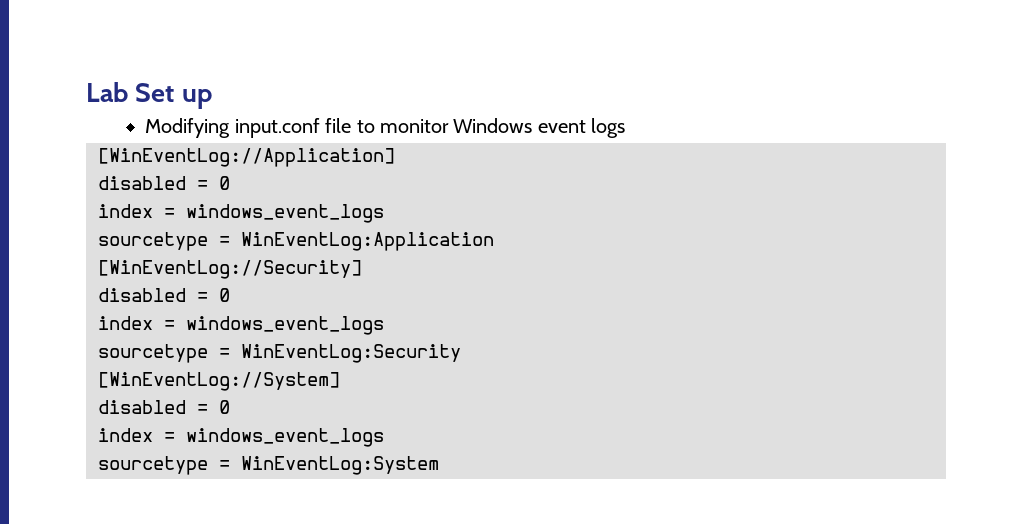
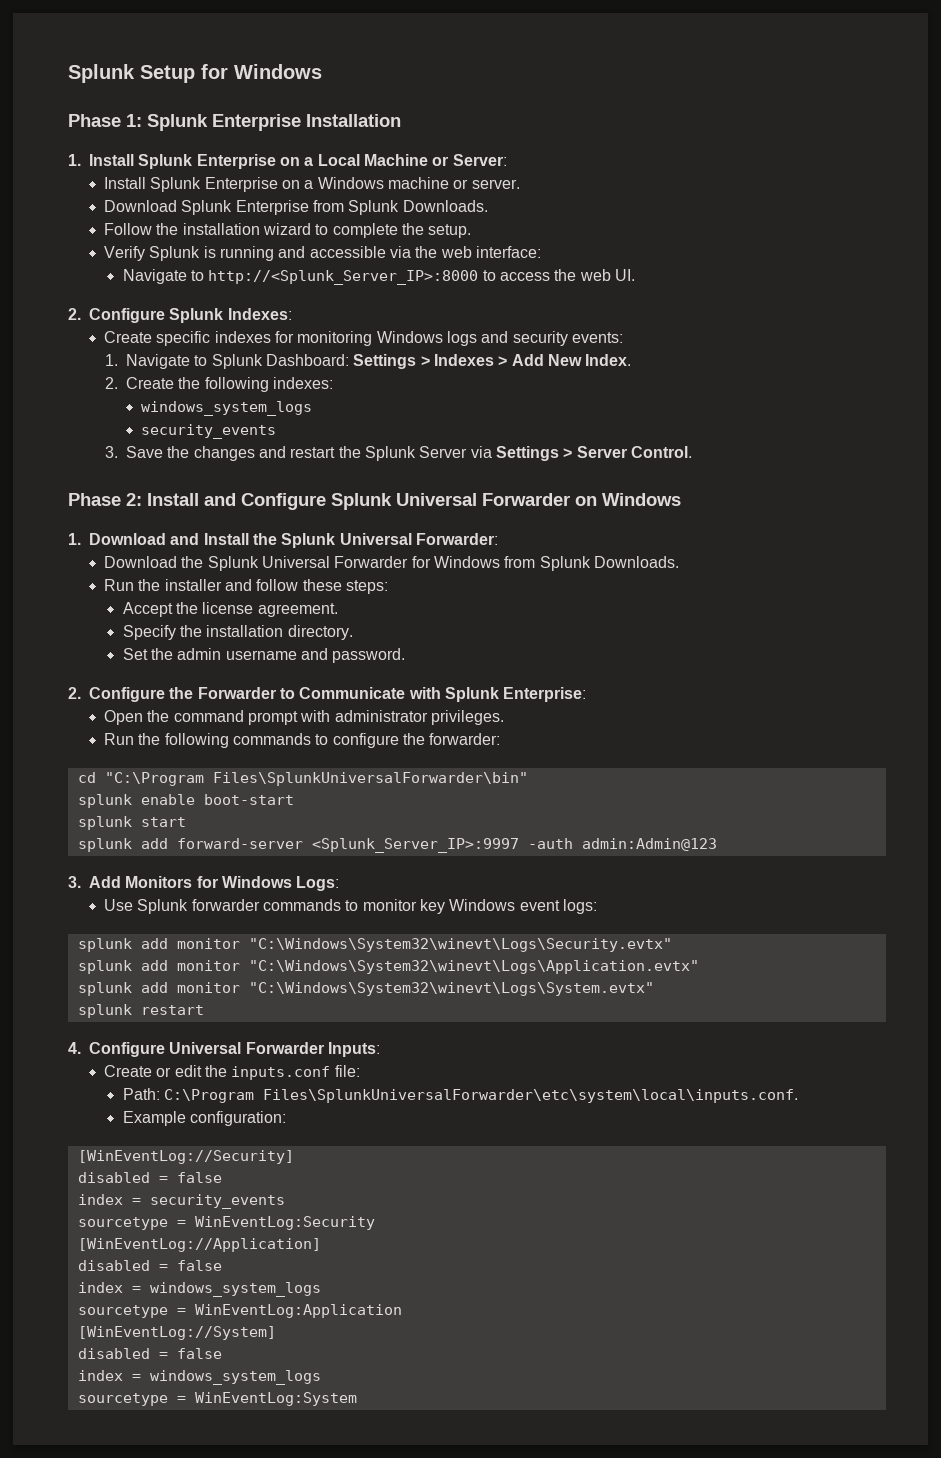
[86,82,212,109] [145,118,352,138] Lab Set up // Modifying input.conf file -> [68,64,322,83] [68,114,401,131] [68,154,507,169] [104,177,520,192] [104,200,488,215] [104,223,472,238] [104,246,542,261] [122,269,635,285] [68,308,292,323] [104,331,624,346] [105,354,632,369] [105,377,334,392] [141,401,313,416] [141,424,277,439] [105,446,692,461] [68,493,681,510] [68,533,498,548] [104,556,680,571] [104,579,389,594] [122,602,338,617] [122,625,353,640] [122,648,406,663] [68,687,587,702] [104,710,505,725] [104,733,501,748] [77,772,528,786] [77,794,294,808] [77,816,186,830] [77,838,717,853] [68,876,340,891] [104,899,342,914] Splunk Setup for Windows // Phase 1: Splunk Enterprise Installation // 1. Install Splunk Enterprise on a Local Machine or Server: // Install Splunk Enterprise on a Windows machine or server. // Download Splunk Enterprise from Splunk Downloads. // Follow the installation wizard to complete the setup. // Verify Splunk is running and accessible via the web interface: // Navigate to http://<Splunk_Server_IP>:8000 to access the web UI. // 2. Configure Splunk Indexes: // Create specific indexes for monitoring Windows logs and security events: // 1. Navigate to Splunk Dashboard: Settings > Indexes > Add New Index. // 2. Create the following indexes: // windows_system_logs // security_events // 3. Save the changes and restart the Splunk Server via Settings > Server Control. // Phase 2: Install and Configure Splunk Universal Forwarder on Windows // 1. Download and Install the Splunk Universal Forwarder: // Download the Splunk Universal Forwarder for Windows from Splunk Downloads. // Run the installer and follow these steps: // Accept the license agreement. // Specify the installation directory. // Set the admin username and password. // 2. Configure the Forwarder to Communicate with Splunk Enterprise: // Open the command prompt with administrator privileges. // Run the following commands to configure the forwarder: // cd "C:\Program Files\SplunkUniversalForwarder\bin" // splunk enable boot-start // splunk start // splunk add forward-server <Splunk_Server_IP>:9997 -auth admin:Admin@123 // 3. Add Monitors for Windows Logs: // Use Splunk forwarder commands
(449, 126) none -> [420,899,446,914] key
[591,118,626,138] logs -> [563,899,598,914] [77,938,672,952] [77,960,699,974] [77,982,654,996] [77,1004,204,1018] [68,1042,380,1057] [104,1065,360,1080] [122,1088,798,1103] [122,1111,286,1126] [77,1150,294,1164] [77,1172,222,1183] [77,1194,285,1209] [77,1216,375,1230] logs: // splunk add monitor "C:\Windows\System32\winevt\Logs\Security.evtx" // splunk add monitor "C:\Windows\System32\winevt\Logs\Application.evtx" // splunk add monitor "C:\Windows\System32\winevt\Logs\System.evtx" // splunk restart // 4. Configure Universal Forwarder Inputs: // Create or edit the inputs.conf file: // Path: C:\Program Files\SplunkUniversalForwarder\etc\system\local\inputs.conf. // Example configuration: // [WinEventLog://Security] // disabled = false // index = security_events // sourcetype = WinEventLog:Security
[219,176,230,190] [98,204,384,223] 0 // index = windows_event_logs -> [176,1260,222,1271] [77,1282,321,1297] false // index = windows_system_logs
[98,260,362,279] [98,288,230,302] [98,316,384,335] [98,344,461,363] // [WinEventLog://Security] // disabled = 0 // index = windows_event_logs // sourcetype = WinEventLog:Security -> (402, 1311) none
[219,400,230,414] [98,428,384,447] 0 // index = windows_event_logs -> [176,1348,222,1359] [77,1370,321,1385] false // index = windows_system_logs

